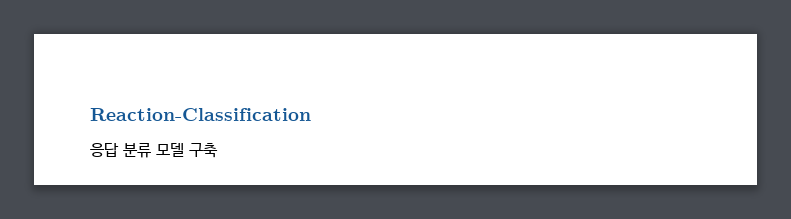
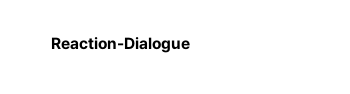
[90,108,311,121] [90,143,218,158] Reaction-Classification // 응답 분류 모델 구축 -> [51,37,190,53] Reaction-Dialogue

